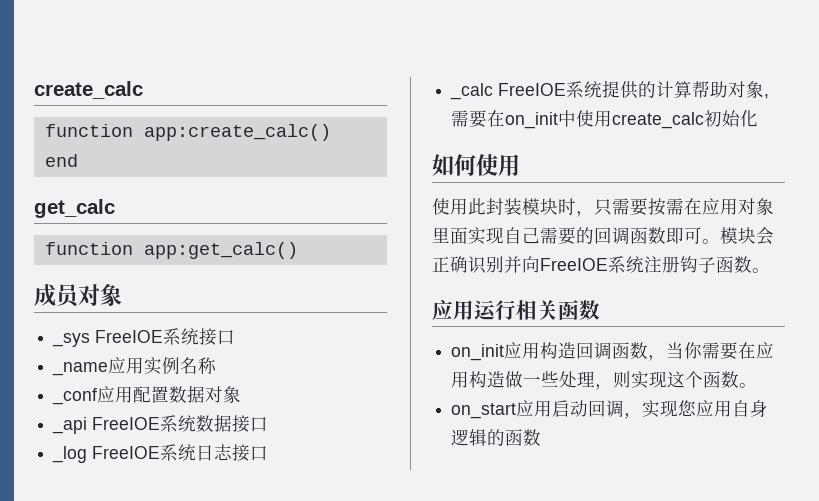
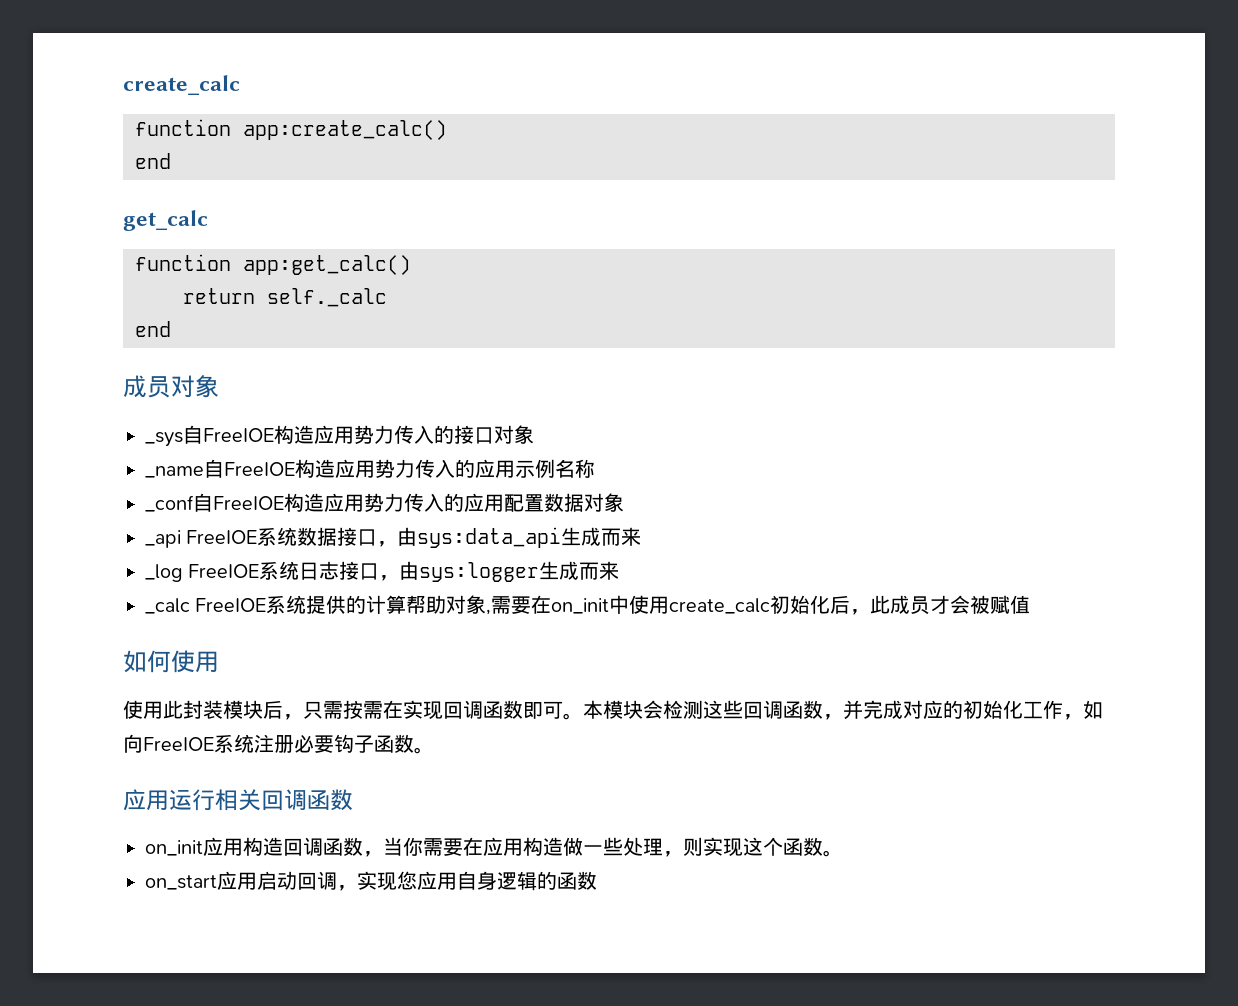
(298, 250) none -> [183,288,387,307] [135,321,171,337] // return self._calc // end
[95,328,236,346] FreeIOE系统接口 -> [183,425,534,444] 自FreeIOE构造应用势力传入的接口对象
[108,357,217,375] [52,388,98,405] 应用实例名称 // _conf -> [204,459,595,478] [145,493,464,512] 自FreeIOE构造应用势力传入的应用示例名称 // _conf自FreeIOE构造应用势力传入的
(269, 424) none -> [377,527,642,548] ，由sys:data_api生成而来
(269, 453) none -> [379,561,620,582] ，由sys:logger生成而来
(759, 118) none -> [830,595,1031,615] 后，此成员才会被赋值
[558,198,774,217] [432,227,774,245] [432,256,522,274] 时，只需要按需在应用对象里面实现自己需要的回调函数即可。模块会正确识别并 -> [263,700,1103,720] 后，只需按需在实现回调函数即可。本模块会检测这些回调函数，并完成对应的初始化工作，如
(680, 264) none -> [294,735,334,753] 必要
(558, 310) none -> [261,789,307,811] 回调

